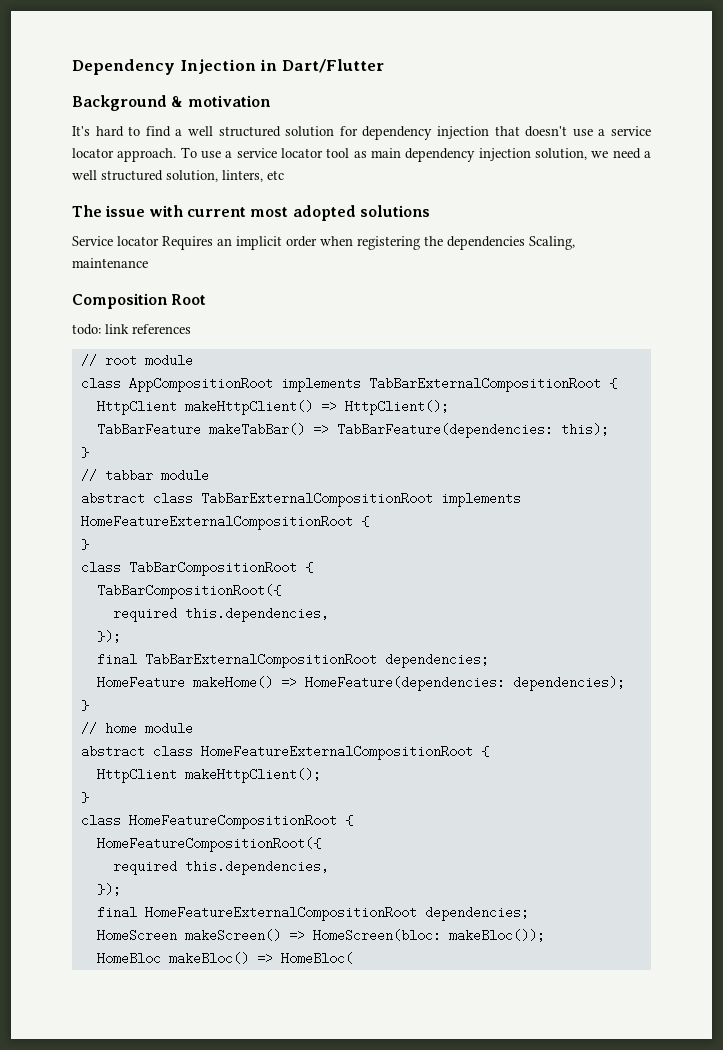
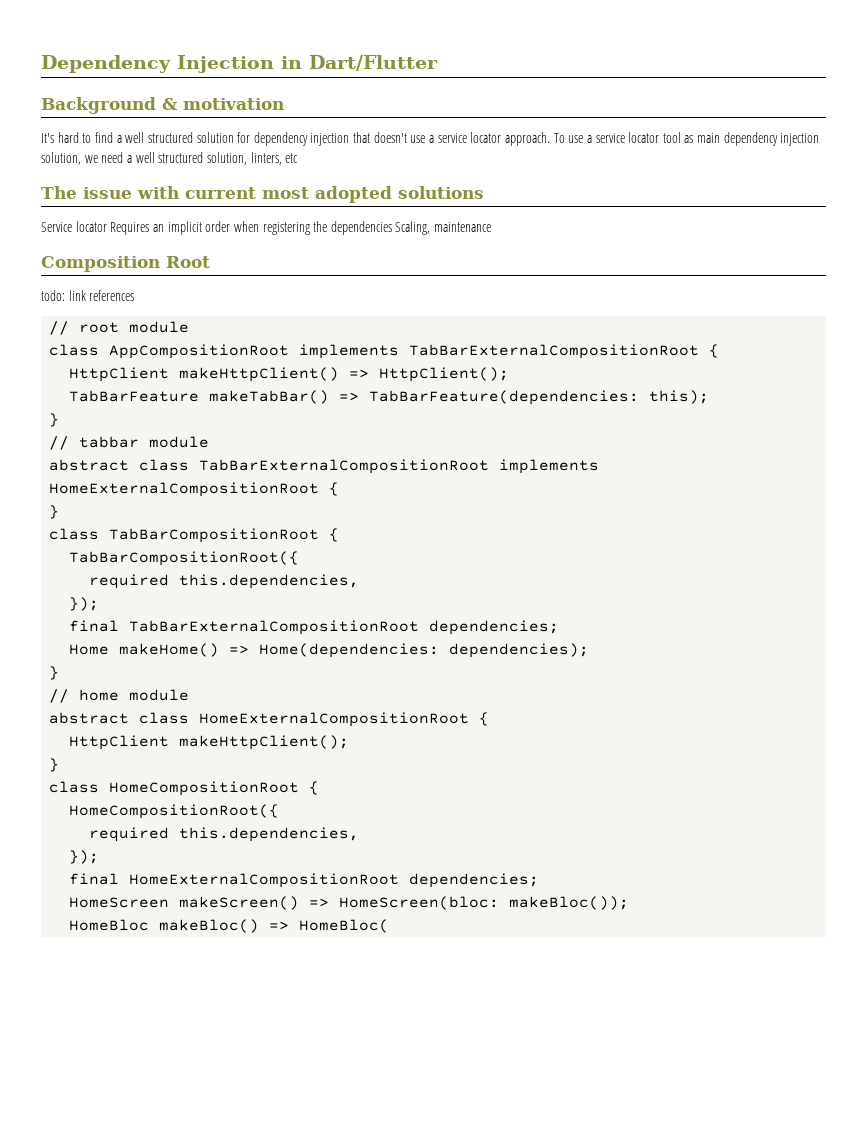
[80,515,353,530] HomeFeatureExternalCompositionRoot -> [49,482,320,497] HomeExternalCompositionRoot
[96,676,185,689] HomeFeature -> [69,644,110,655] Home
[304,676,505,691] HomeFeature(dependencies: -> [259,643,440,658] Home(dependencies:
[200,745,473,760] HomeFeatureExternalCompositionRoot -> [199,712,470,727] HomeExternalCompositionRoot
[128,814,353,829] [96,837,321,852] [112,860,329,875] [96,883,121,896] [96,906,417,921] HomeFeatureCompositionRoot { // HomeFeatureCompositionRoot({ // required this.dependencies, // }); // final HomeFeatureExternalCompositionRoot -> [109,781,320,796] [69,804,280,819] [89,827,360,842] [69,850,100,864] [69,873,400,888] HomeCompositionRoot { // HomeCompositionRoot({ // required this.dependencies, // }); // final HomeExternalCompositionRoot

